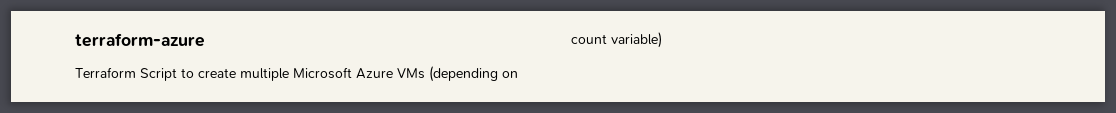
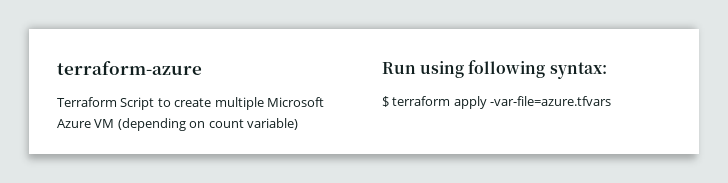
[397,68,425,79] VMs -> [94,119,115,128] VM
(662, 40) none -> [382,60,607,79] [382,96,612,109] // Run using following syntax: // $ terraform apply -var-file=azure.tfvars

